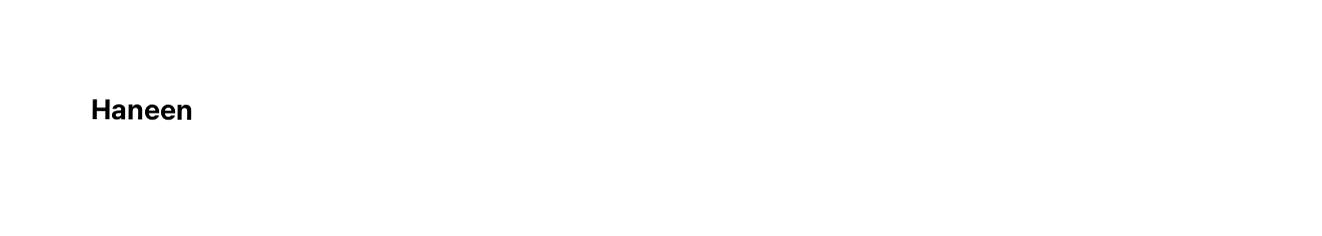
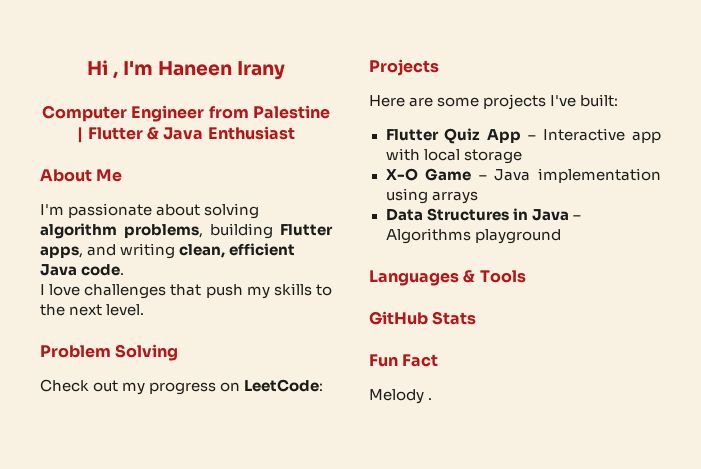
[90,99,194,121] Haneen -> [86,60,286,80] [42,105,330,122] [77,126,295,143] [40,169,123,182] [40,203,260,219] [40,223,333,239] [40,243,296,259] [40,264,125,276] [40,283,333,299] [40,304,145,316] [40,344,179,361] [40,379,324,395] [369,59,439,76] [369,94,619,110] [385,128,661,144] [385,148,522,164] [385,168,661,183] [385,188,478,204] [385,208,581,221] [385,228,561,244] [369,270,526,286] [369,311,477,325] [369,354,439,367] [369,389,433,404] Hi , I'm Haneen Irany // Computer Engineer from Palestine | Flutter & Java Enthusiast // About Me // I'm passionate about solving algorithm problems, building Flutter apps, and writing clean, efficient Java code. // I love challenges that push my skills to the next level. // Problem Solving // Check out my progress on LeetCode: // Projects // Here are some projects I've built: // Flutter Quiz App – Interactive app with local storage // X-O Game – Java implementation using arrays // Data Structures in Java – Algorithms playground // Languages & Tools // GitHub Stats // Fun Fact // Melody .

